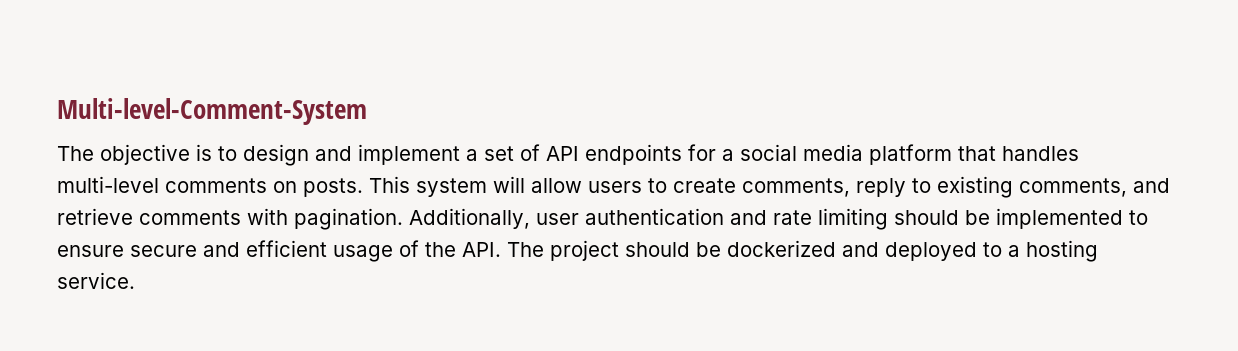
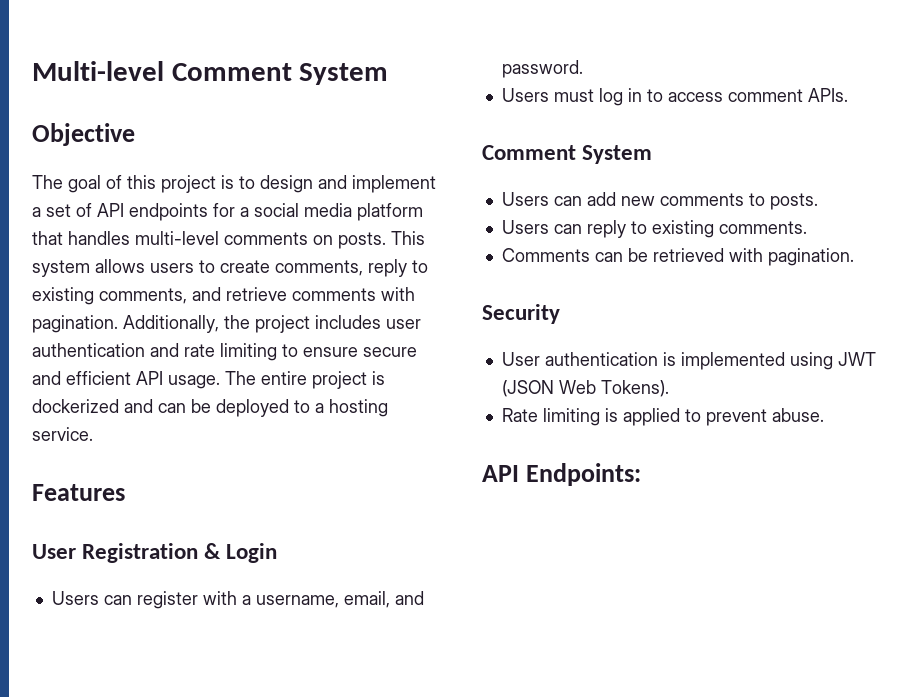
[57,98,367,125] [57,144,190,165] Multi-level-Comment-System // The objective -> [32,61,389,85] [32,123,135,146] [32,175,216,193] Multi-level Comment System // Objective // The goal of this project
[493,176,582,193] will allow -> [95,259,145,273] allows
(530, 218) none -> [224,315,381,333] the project includes
[894,208,1123,229] should be implemented -> (277, 352) none
[333,240,879,262] usage of the API. The project should be dockerized and -> [136,371,385,389] [32,399,211,413] API usage. The entire project is dockerized and can be
(135, 280) none -> [32,484,125,501] [32,543,278,563] [51,591,424,609] [501,60,583,78] [501,88,848,106] [482,145,653,164] [501,192,818,210] [501,220,807,238] [501,248,854,266] [482,304,560,324] [501,352,876,370] [501,380,669,397] [501,408,824,426] [482,463,641,486] // Features // User Registration & Login // Users can register with a username, email, and password. // Users must log in to access comment APIs. // Comment System // Users can add new comments to posts. // Users can reply to existing comments. // Comments can be retrieved with pagination. // Security // User authentication is implemented using JWT (JSON Web Tokens). // Rate limiting is applied to prevent abuse. // API Endpoints:

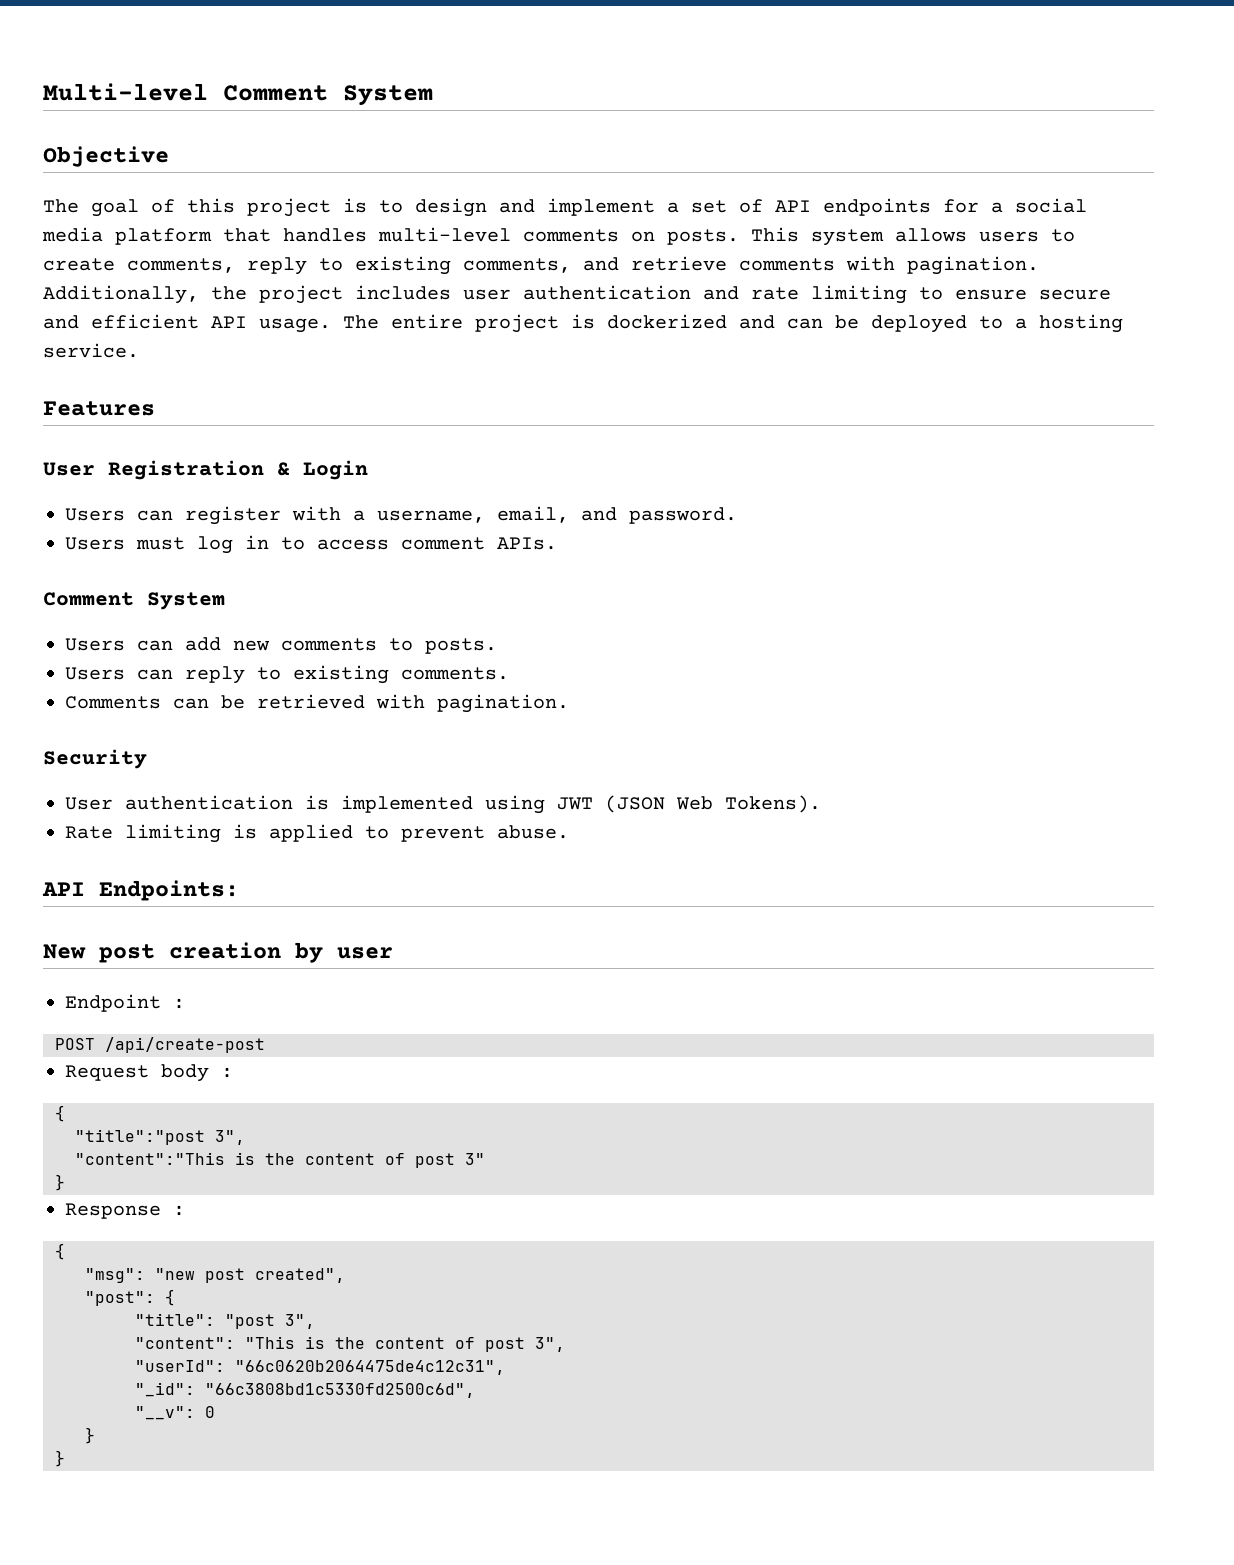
(641, 474) none -> [43,942,393,963] [65,994,185,1012] [55,1037,265,1053] [65,1064,233,1082] [55,1105,65,1122] [75,1129,245,1145] [75,1152,485,1168] [55,1174,65,1191] [65,1203,185,1219] [55,1243,65,1260] [85,1268,345,1283] [85,1289,175,1306] [135,1313,315,1329] [135,1336,565,1352] [135,1360,505,1375] [135,1382,475,1398] [135,1406,215,1420] [85,1427,95,1444] [55,1450,65,1467] // New post creation by user // Endpoint : // POST /api/create-post // Request body : // { // "title":"post 3", // "content":"This is the content of post 3" // } // Response : // { // "msg": "new post created", // "post": { // "title": "post 3", // "content": "This is the content of post 3", // "userId": "66c0620b2064475de4c12c31", // "_id": "66c3808bd1c5330fd2500c6d", // "__v": 0 // } // }

